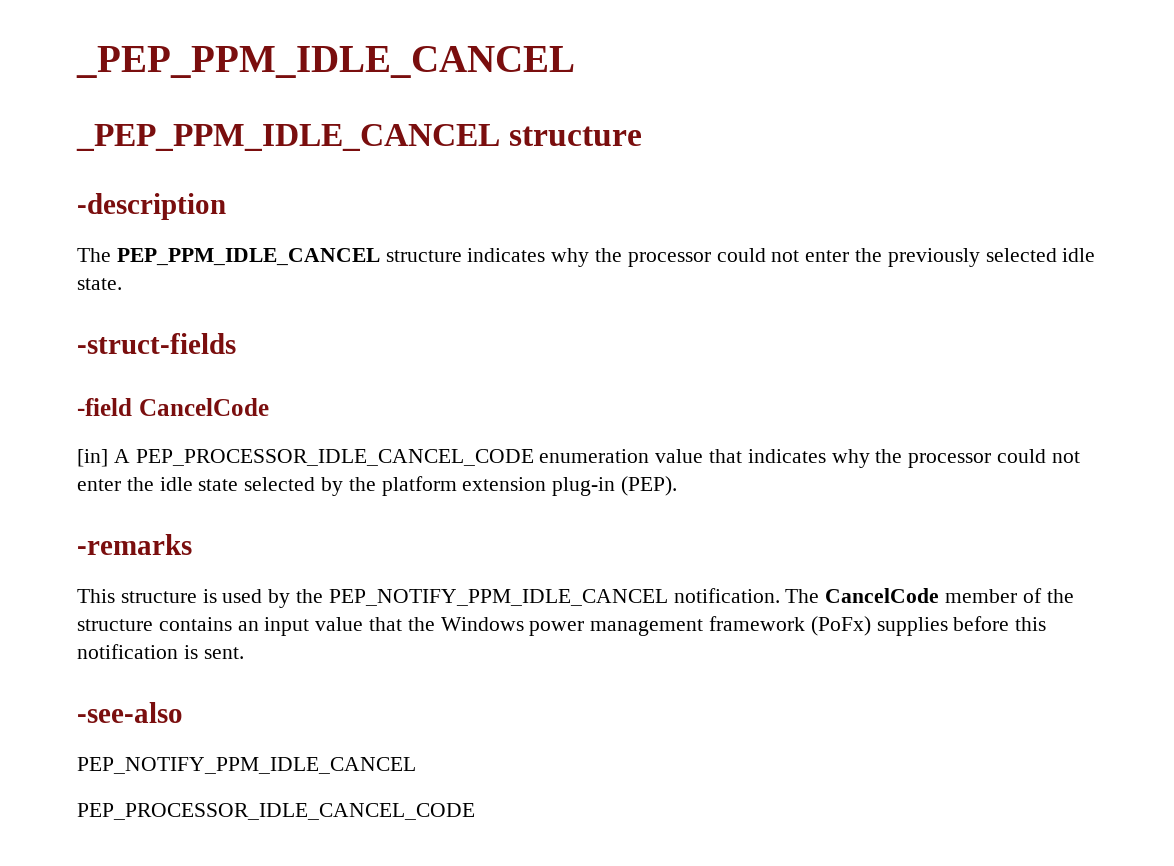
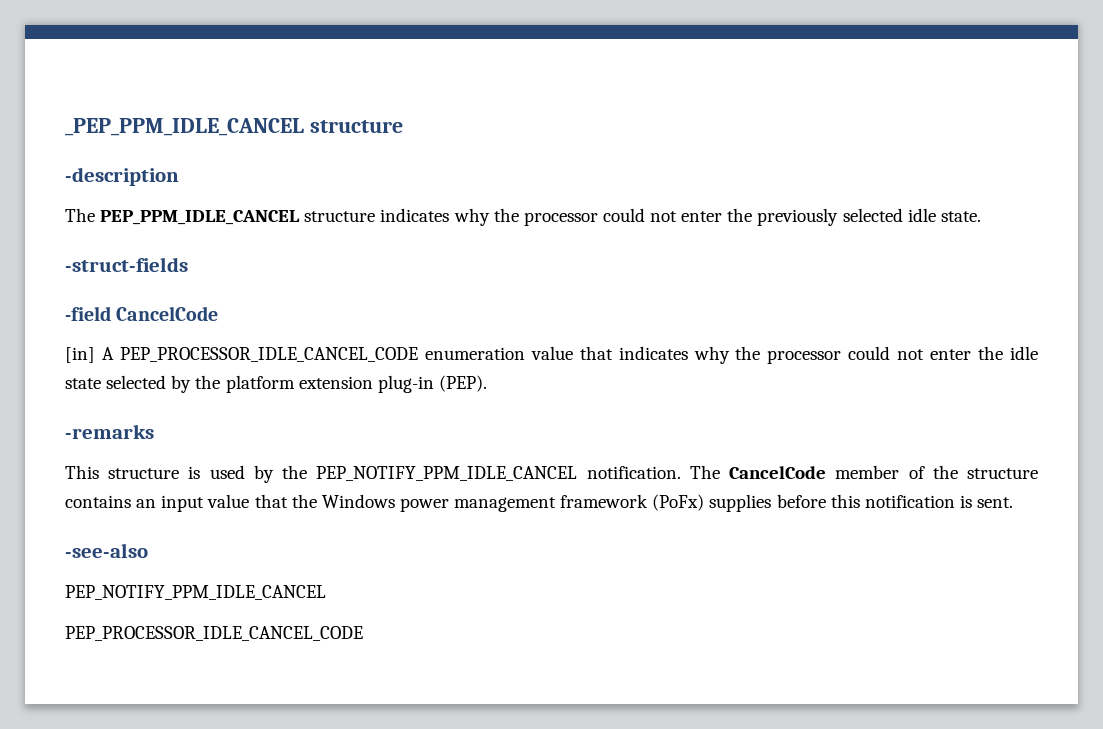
[76,46,575,78] [76,124,500,151] _PEP_PPM_IDLE_CANCEL // _PEP_PPM_IDLE_CANCEL -> [65,118,304,136] _PEP_PPM_IDLE_CANCEL

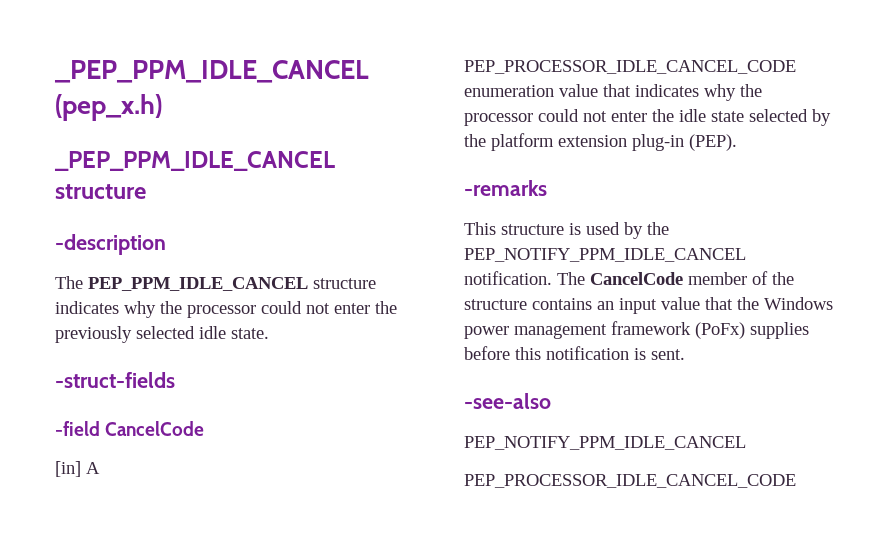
[65,118,304,136] _PEP_PPM_IDLE_CANCEL -> [54,60,369,83] [55,94,162,121] [54,151,335,171] _PEP_PPM_IDLE_CANCEL (pep_x.h) // _PEP_PPM_IDLE_CANCEL

